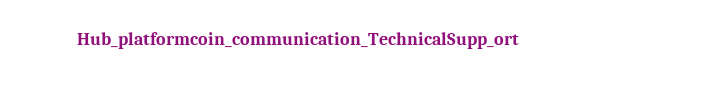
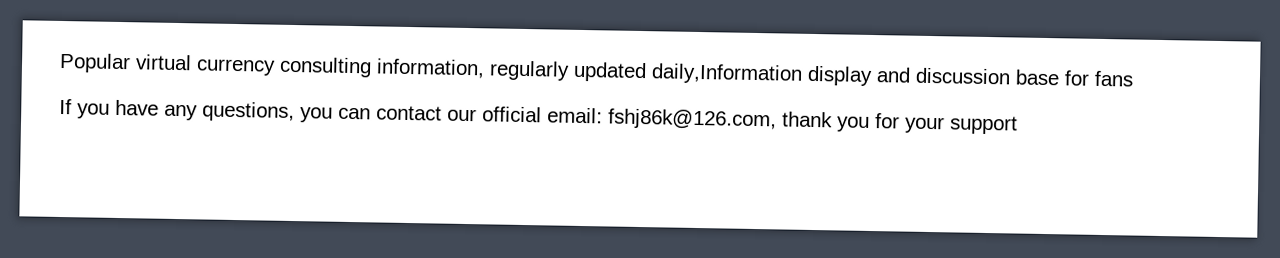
[77,32,519,49] Hub_platformcoin_communication_TechnicalSupp_ort -> [59,52,1134,87] [59,98,1018,135] Popular virtual currency consulting information, regularly updated daily,Information display and discussion base for fans // If you have any questions, you can contact our official email: fshj86k@126.com, thank you for your support

